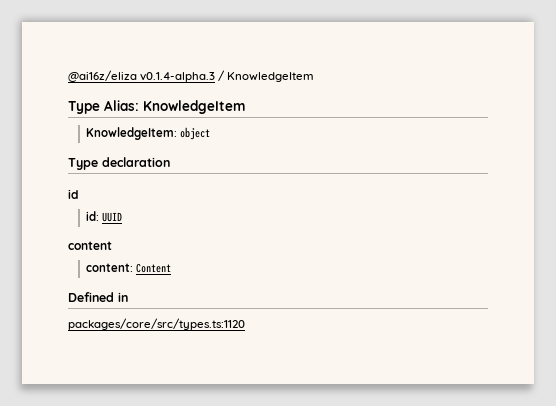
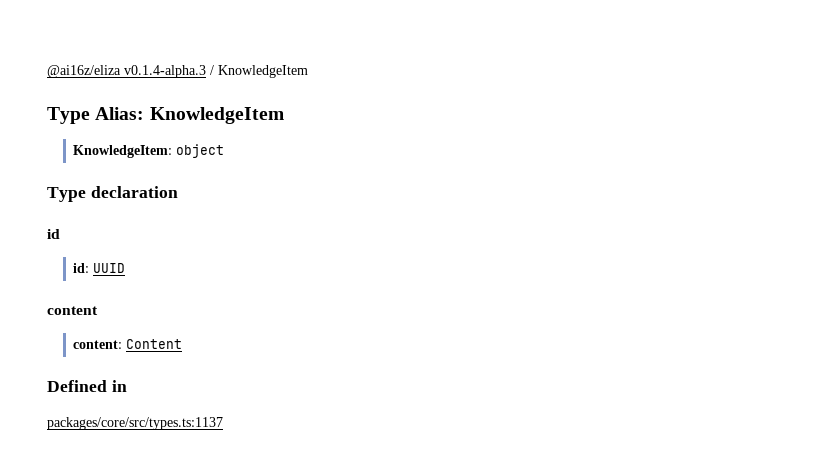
[68,318,245,330] packages/core/src/types.ts:1120 -> [47,417,223,430] packages/core/src/types.ts:1137

